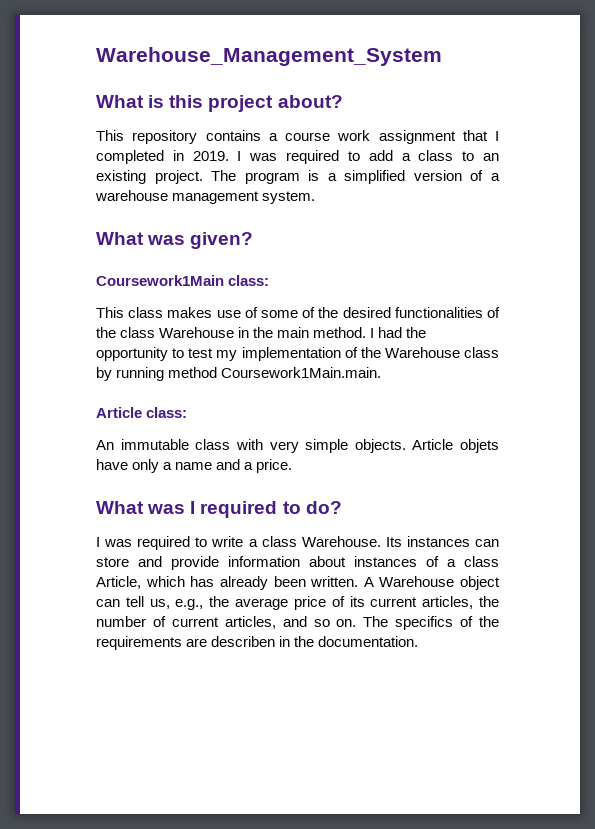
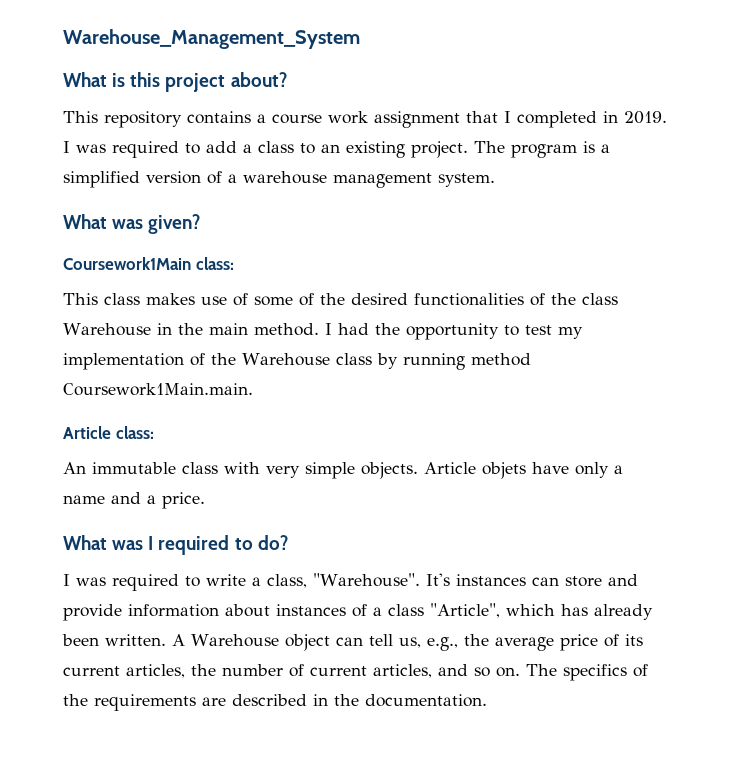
[261,536,402,547] class Warehouse. Its -> [267,573,450,588] class, "Warehouse". It's
[96,576,141,589] Article, -> [430,603,500,618] "Article",
[211,636,276,647] describen -> [232,694,307,706] described

